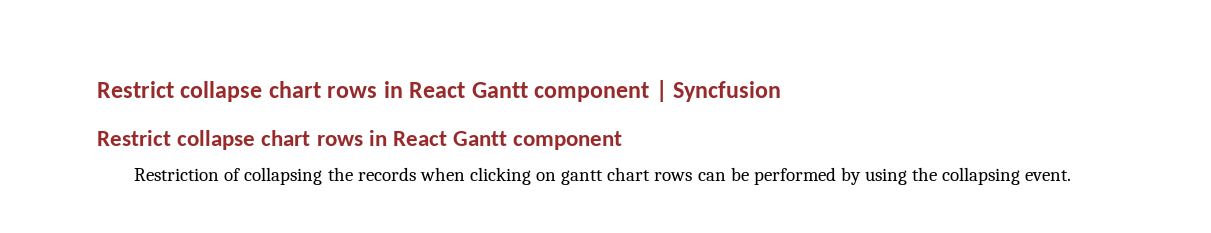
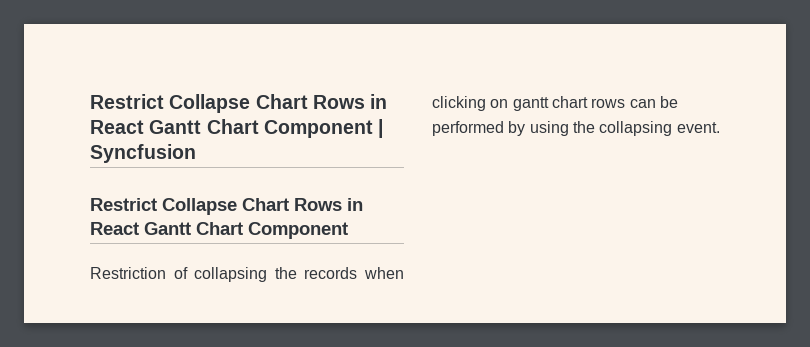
[97,81,650,102] Restrict collapse chart rows in React Gantt component -> [90,94,388,113] [90,119,373,138] Restrict Collapse Chart Rows in React Gantt Chart Component
[177,130,623,150] collapse chart rows in React Gantt component -> [162,198,363,215] [90,222,348,239] Collapse Chart Rows in React Gantt Chart Component

